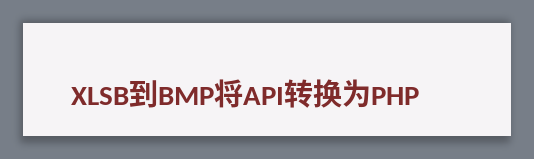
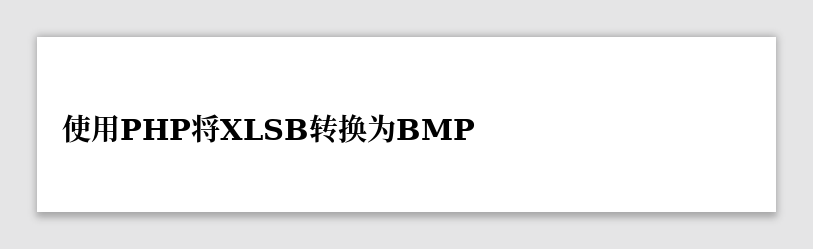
[71,79,419,108] XLSB到BMP将API转换为PHP -> [62,114,475,144] 使用PHP将XLSB转换为BMP

